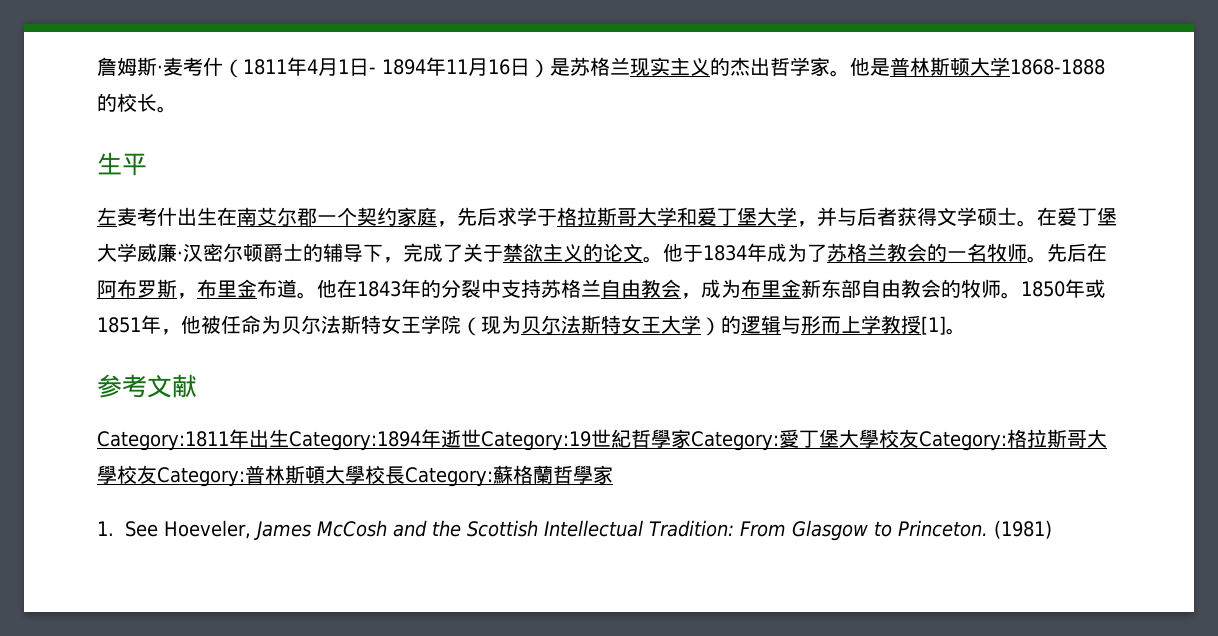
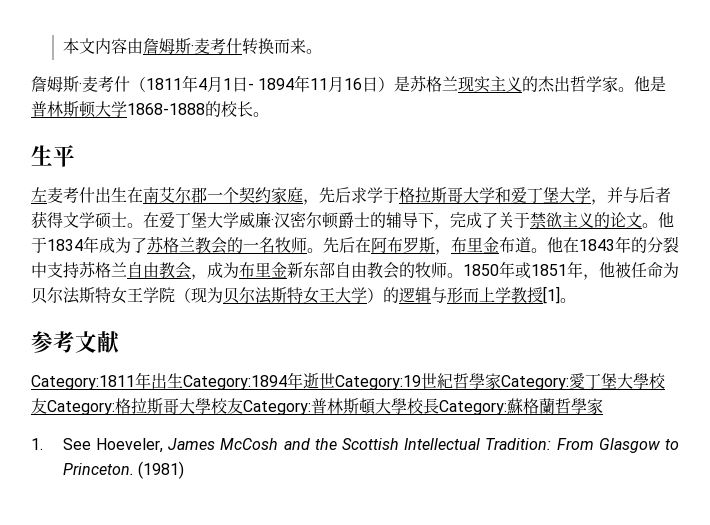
(97, 66) none -> [62,38,322,55] 本文内容由詹姆斯·麦考什转换而来。 //

